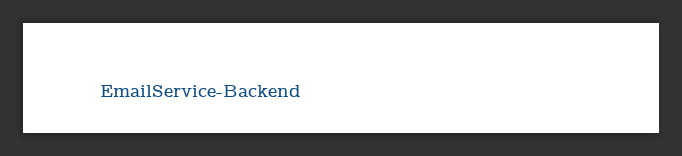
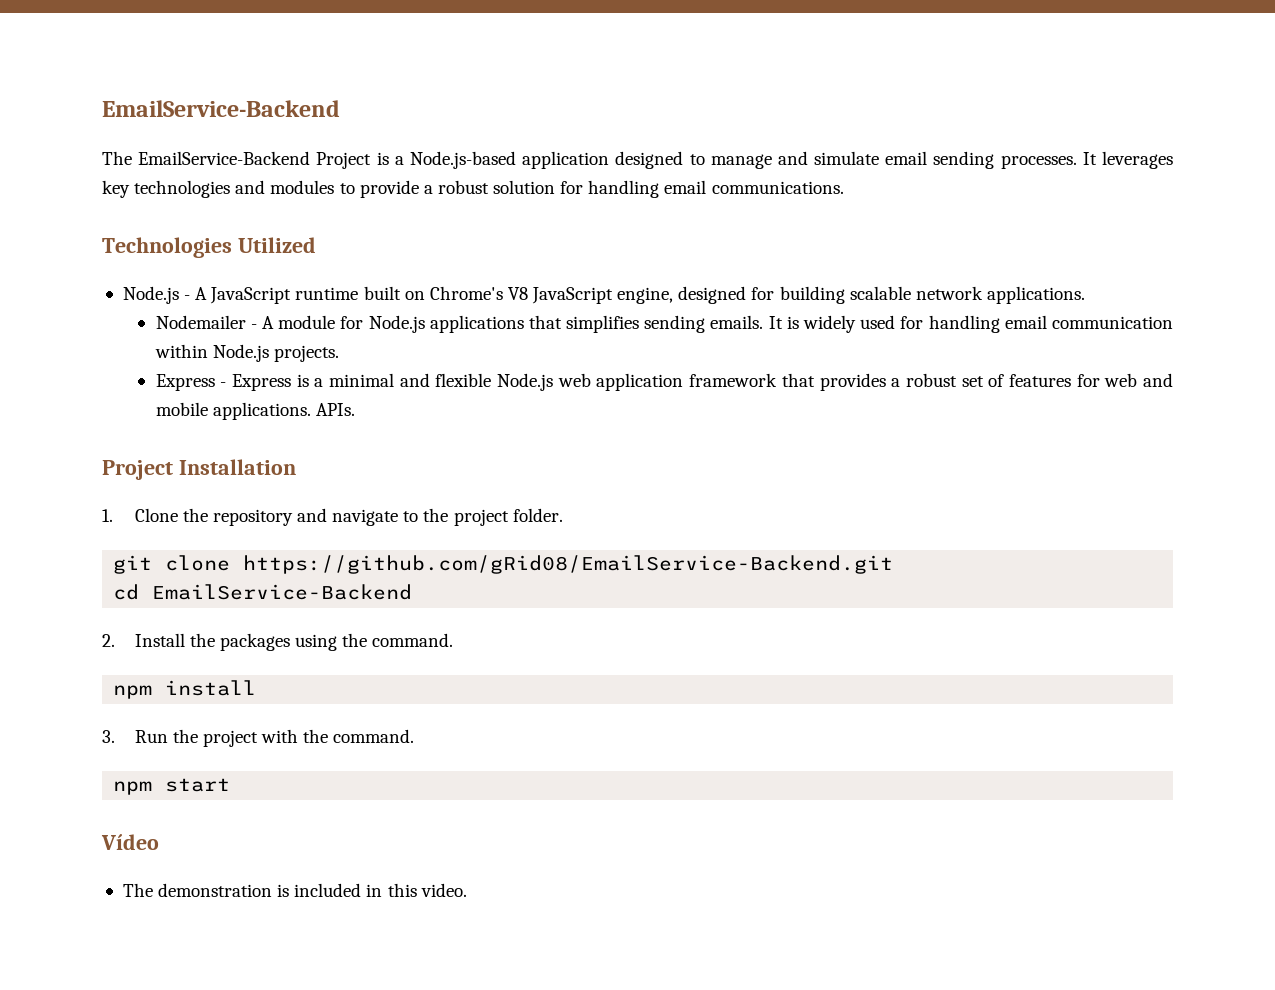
[100,85,301,97] EmailService-Backend -> [102,100,340,117] [102,151,1173,169] [102,180,844,198] [102,237,316,258] [122,286,1085,304] [155,315,1173,333] [154,344,339,362] [155,373,1173,391] [155,402,355,420] [102,459,296,480] [102,508,563,526] [113,555,894,574] [113,584,413,600] [102,633,454,651] [113,680,257,699] [102,729,415,747] [113,778,231,795] [101,834,159,850] [122,883,467,897] EmailService-Backend // The EmailService-Backend Project is a Node.js-based application designed to manage and simulate email sending processes. It leverages key technologies and modules to provide a robust solution for handling email communications. // Technologies Utilized // Node.js - A JavaScript runtime built on Chrome's V8 JavaScript engine, designed for building scalable network applications. // Nodemailer - A module for Node.js applications that simplifies sending emails. It is widely used for handling email communication within Node.js projects. // Express - Express is a minimal and flexible Node.js web application framework that provides a robust set of features for web and mobile applications. APIs. // Project Installation // 1. Clone the repository and navigate to the project folder. // git clone https://github.com/gRid08/EmailService-Backend.git // cd EmailService-Backend // 2. Install the packages using the command. // npm install // 3. Run the project with the command. // npm start // Vídeo // The demonstration is included in this video.

